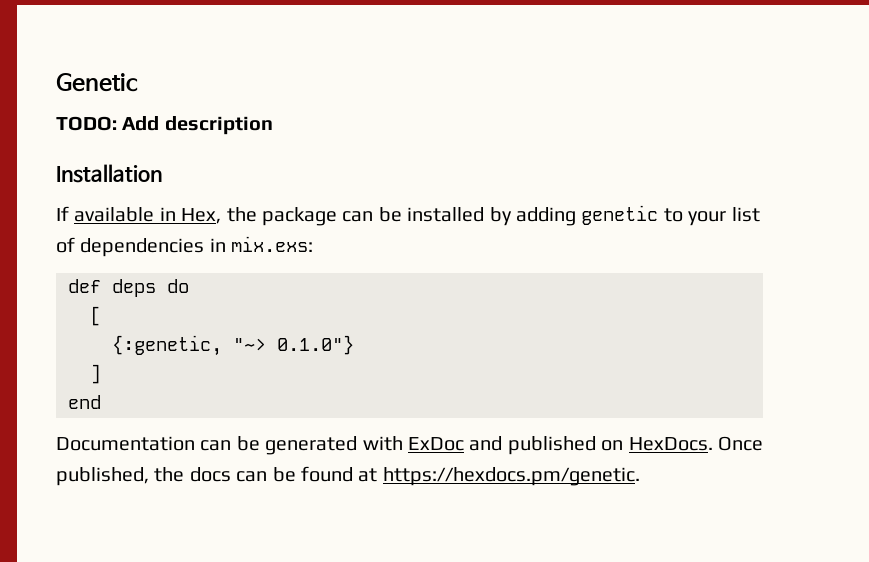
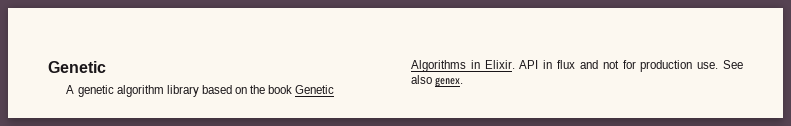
[56,116,273,135] [56,164,162,183] [56,205,760,226] [56,236,314,257] [68,279,189,297] [90,306,101,326] [112,335,354,356] [90,364,101,384] [68,395,101,409] [56,436,763,455] [56,466,640,486] TODO: Add description // Installation // If available in Hex, the package can be installed by adding genetic to your list of dependencies in mix.exs: // def deps do // [ // {:genetic, "~> 0.1.0"} // ] // end // Documentation can be generated with ExDoc and published on HexDocs. Once published, the docs can be found at https://hexdocs.pm/genetic. -> [66,85,335,97] [411,60,743,72] [411,75,464,87] A genetic algorithm library based on the book Genetic Algorithms in Elixir. API in flux and not for production use. See also genex.

